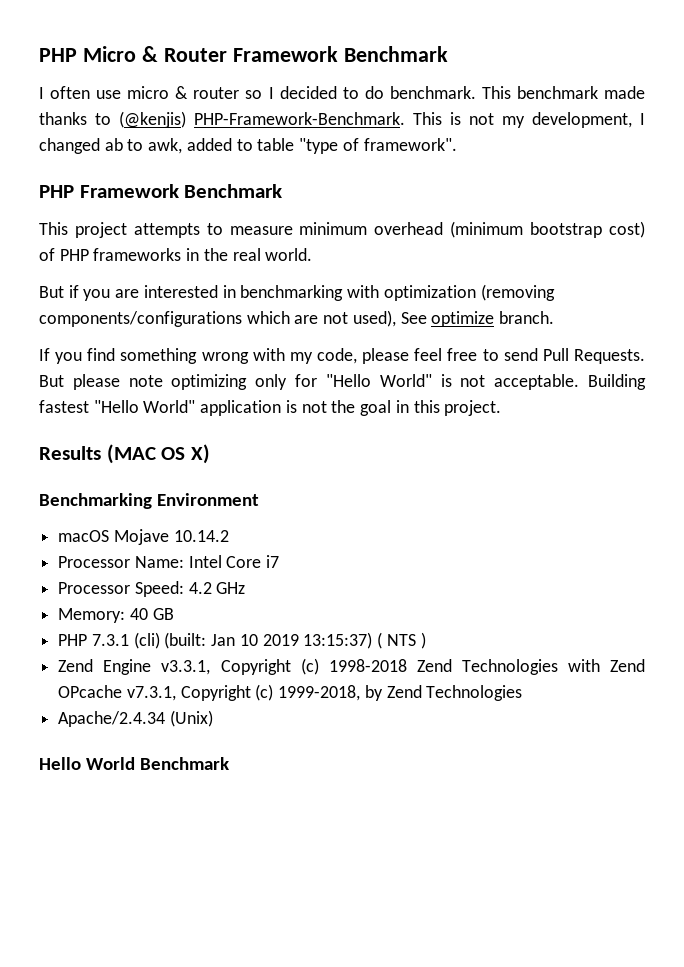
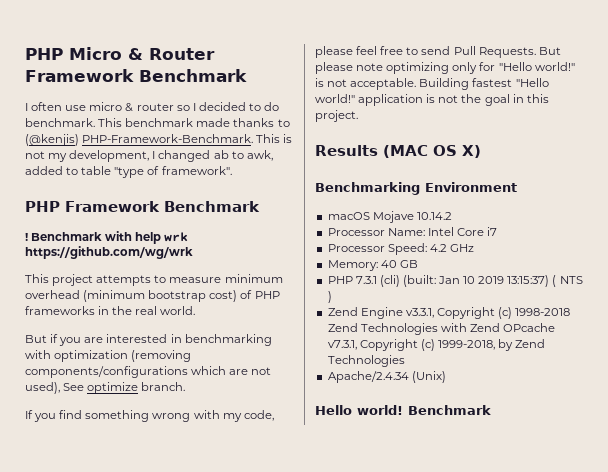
(283, 191) none -> [25,231,189,244] [25,246,193,259] // ! Benchmark with help wrk https://github.com/wg/wrk
[379,374,432,387] World" -> [534,62,575,71] world!"
[143,400,196,413] World" -> [315,94,355,103] world!"
[86,757,136,770] World -> [357,405,403,415] world!

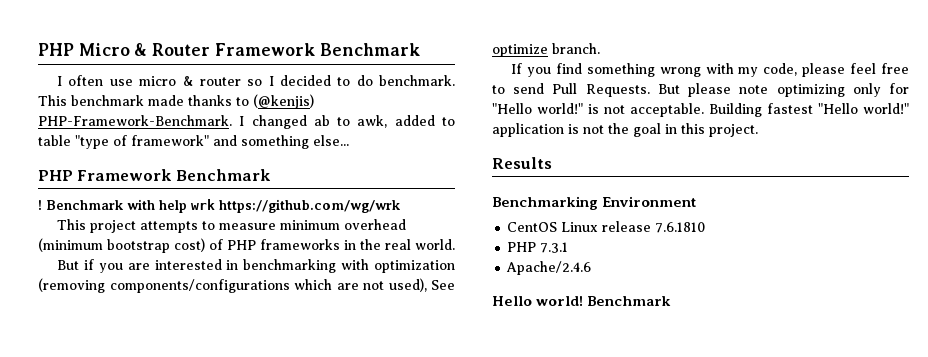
[256,134,293,143] [25,150,150,162] This is not my development, -> (232, 120) none
[161,166,232,175] framework". -> [131,135,349,149] framework" and something else...
[383,145,481,158] (MAC OS X) -> (552, 163) none
[327,211,452,223] [327,227,498,236] [327,243,474,255] [327,260,418,271] [327,275,583,287] [327,291,332,303] [327,307,571,319] [327,323,556,335] [327,339,546,351] [327,355,405,367] [327,371,446,383] macOS Mojave 10.14.2 // Processor Name: Intel Core i7 // Processor Speed: 4.2 GHz // Memory: 40 GB // PHP 7.3.1 (cli) (built: Jan 10 2019 13:15:37) ( NTS ) // Zend Engine v3.3.1, Copyright (c) 1998-2018 Zend Technologies with Zend OPcache v7.3.1, Copyright (c) 1999-2018, by Zend Technologies // Apache/2.4.34 (Unix) -> [507,221,706,233] [507,242,569,253] [506,261,592,275] CentOS Linux release 7.6.1810 // PHP 7.3.1 // Apache/2.4.6

